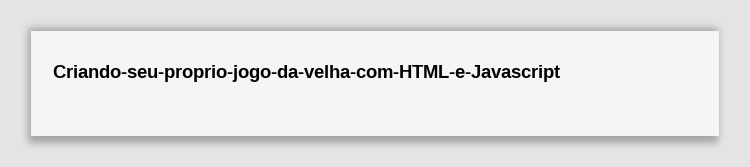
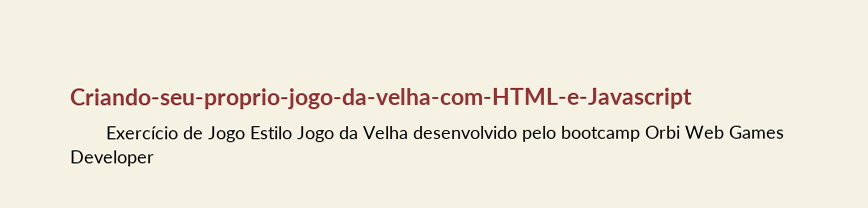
(560, 73) none -> [106,125,786,143] [70,150,155,167] // Exercício de Jogo Estilo Jogo da Velha desenvolvido pelo bootcamp Orbi Web Games Developer

